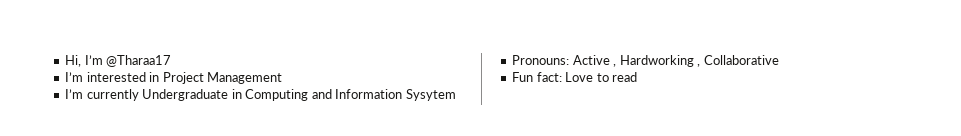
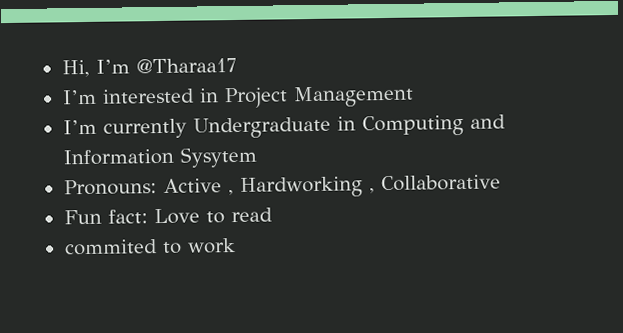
(638, 77) none -> [63,238,236,256] // commited to work

